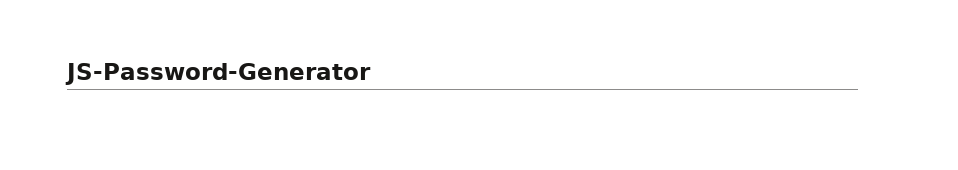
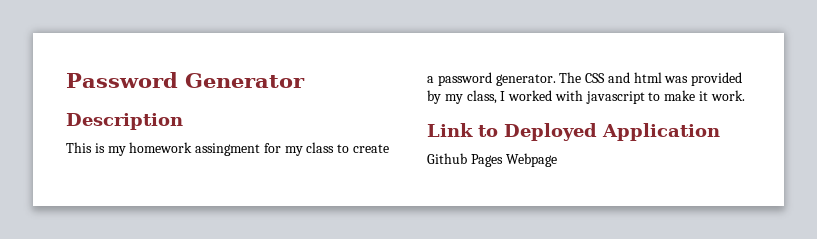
[65,63,371,85] JS-Password-Generator -> [66,72,305,88] [66,113,183,130] [66,142,390,156] [427,72,743,86] [427,90,745,104] [427,123,720,141] [427,153,557,167] Password Generator // Description // This is my homework assingment for my class to create a password generator. The CSS and html was provided by my class, I worked with javascript to make it work. // Link to Deployed Application // Github Pages Webpage

